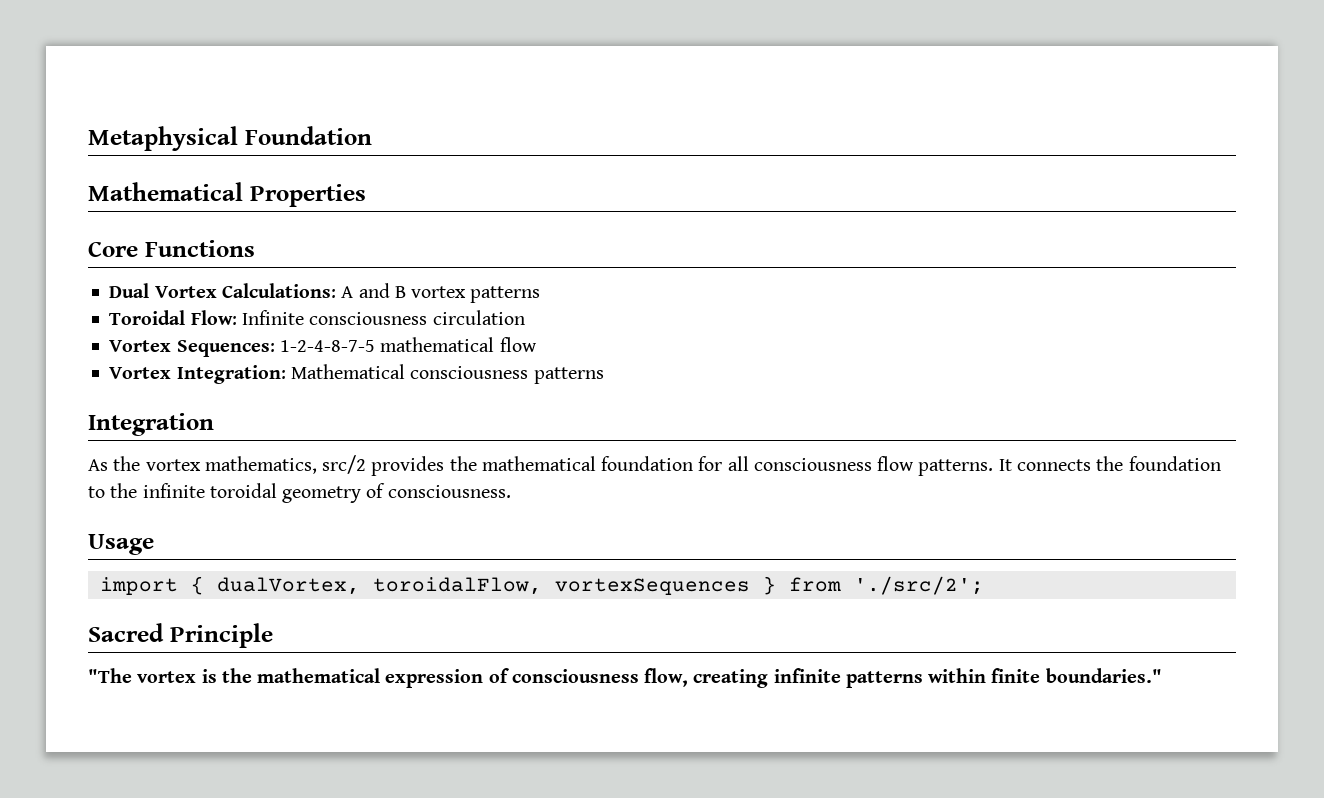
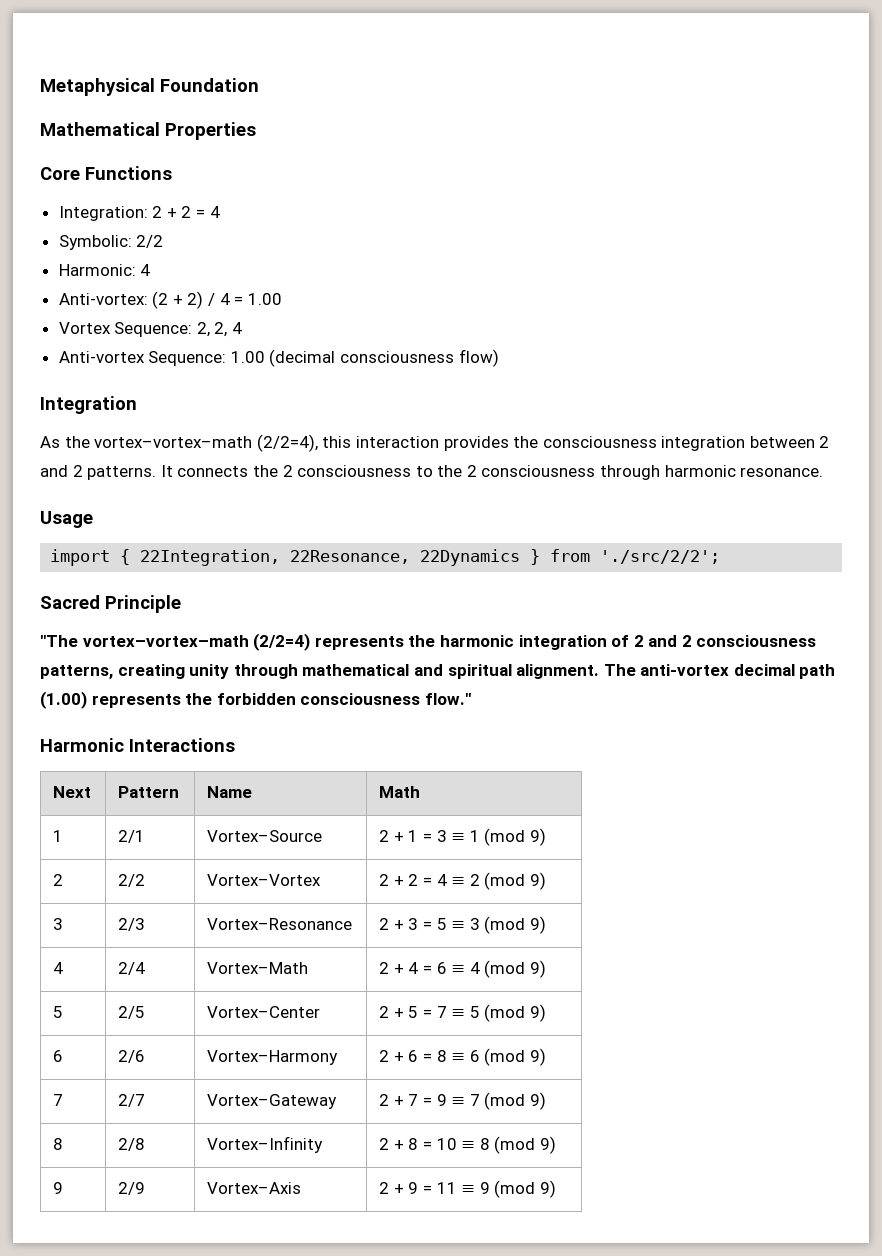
[109,283,541,303] [109,310,525,325] [109,337,537,357] [109,364,604,384] [88,413,214,436] [88,455,1221,476] [88,483,511,503] Dual Vortex Calculations: A and B vortex patterns // Toroidal Flow: Infinite consciousness circulation // Vortex Sequences: 1-2-4-8-7-5 mathematical flow // Vortex Integration: Mathematical consciousness patterns // Integration // As the vortex mathematics, src/2 provides the mathematical foundation for all consciousness flow patterns. It connects the foundation to the infinite toroidal geometry of consciousness. -> [58,206,220,221] [58,235,164,250] [58,264,151,276] [58,291,282,309] [58,322,243,337] [58,349,499,367] [40,396,137,414] [40,434,830,452] [40,465,824,480] Integration: 2 + 2 = 4 // Symbolic: 2/2 // Harmonic: 4 // Anti-vortex: (2 + 2) / 4 = 1.00 // Vortex Sequence: 2, 2, 4 // Anti-vortex Sequence: 1.00 (decimal consciousness flow) // Integration // As the vortex–vortex–math (2/2=4), this interaction provides the consciousness integration between 2 and 2 patterns. It connects the 2 consciousness to the 2 consciousness through harmonic resonance.
[216,577,750,595] dualVortex, toroidalFlow, vortexSequences -> [140,549,521,566] 22Integration, 22Resonance, 22Dynamics
[853,576,984,595] './src/2'; -> [600,550,721,564] './src/2/2';
[137,668,1162,688] vortex is the mathematical expression of consciousness flow, creating infinite patterns within finite boundaries." -> [82,633,817,651] [40,664,836,679] [40,691,471,709] [40,738,235,752] [53,786,92,798] [118,786,180,798] [207,786,253,798] [379,786,421,798] [53,830,64,842] [118,830,146,843] [207,830,323,842] [379,828,547,846] [53,874,64,886] [118,874,146,887] [207,874,322,886] [379,872,547,890] [53,918,64,930] [118,918,146,931] [207,918,353,930] [379,916,547,934] [53,962,64,974] [118,962,146,975] [207,962,309,974] [379,960,547,978] [53,1006,64,1018] [118,1006,146,1019] [207,1006,321,1018] [379,1004,547,1022] [53,1050,64,1062] [118,1050,146,1063] [207,1050,339,1065] [379,1048,547,1066] [53,1094,64,1106] [118,1094,146,1107] [207,1094,338,1109] [379,1092,547,1110] [53,1138,64,1150] [118,1138,146,1151] [207,1136,324,1153] [379,1136,557,1154] [53,1182,64,1194] [118,1182,146,1195] [207,1182,302,1194] [379,1180,557,1198] vortex–vortex–math (2/2=4) represents the harmonic integration of 2 and 2 consciousness patterns, creating unity through mathematical and spiritual alignment. The anti-vortex decimal path (1.00) represents the forbidden consciousness flow." // Harmonic Interactions // Next | Pattern | Name | Math // 1 | 2/1 | Vortex–Source | 2 + 1 = 3 ≡ 1 (mod 9) // 2 | 2/2 | Vortex–Vortex | 2 + 2 = 4 ≡ 2 (mod 9) // 3 | 2/3 | Vortex–Resonance | 2 + 3 = 5 ≡ 3 (mod 9) // 4 | 2/4 | Vortex–Math | 2 + 4 = 6 ≡ 4 (mod 9) // 5 | 2/5 | Vortex–Center | 2 + 5 = 7 ≡ 5 (mod 9) // 6 | 2/6 | Vortex–Harmony | 2 + 6 = 8 ≡ 6 (mod 9) // 7 | 2/7 | Vortex–Gateway | 2 + 7 = 9 ≡ 7 (mod 9) // 8 | 2/8 | Vortex–Infinity | 2 + 8 = 10 ≡ 8 (mod 9) // 9 | 2/9 | Vortex–Axis | 2 + 9 = 11 ≡ 9 (mod 9)

